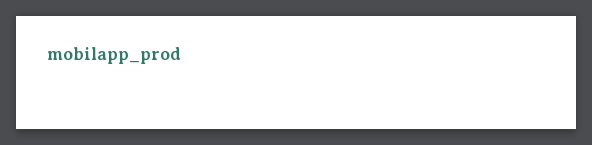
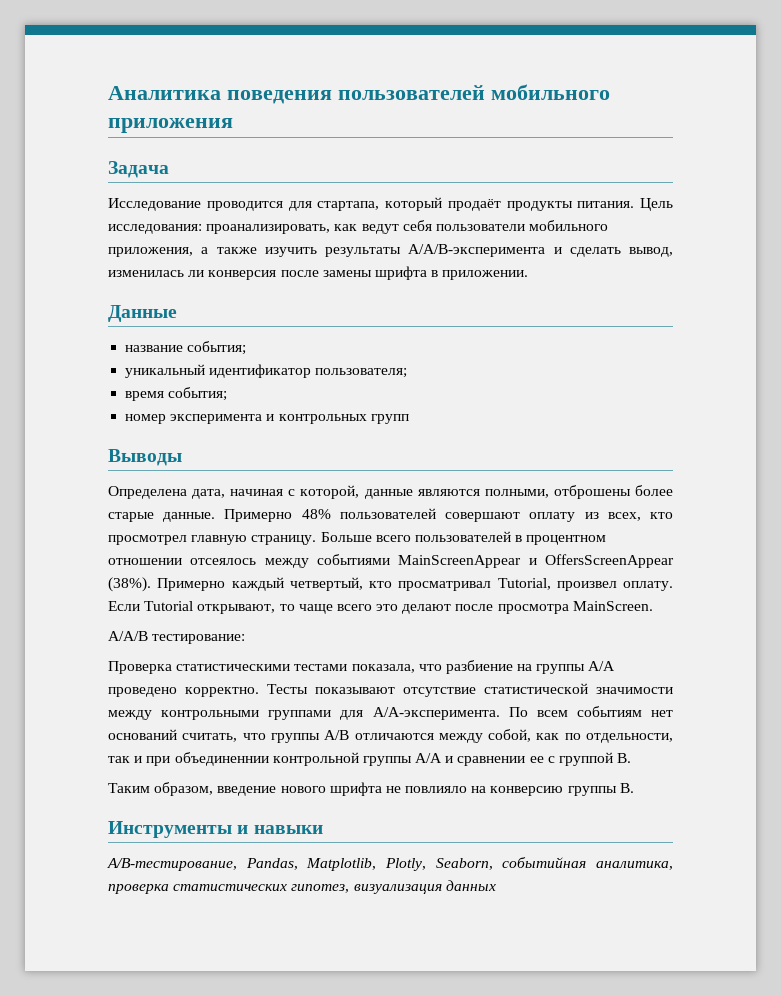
[47,47,181,64] mobilapp_prod -> [108,84,610,104] [108,118,233,133] [108,161,169,178] [108,197,673,211] [108,220,609,234] [108,244,673,257] [108,266,529,280] [108,305,177,322] [125,341,247,355] [125,364,408,378] [125,387,228,401] [125,414,409,424] [108,449,182,466] [108,485,674,499] [108,508,673,522] [108,531,607,545] [108,554,674,568] [108,577,673,592] [108,601,653,614] [108,631,246,644] [108,660,616,674] [108,683,673,697] [108,706,673,720] [108,729,674,743] [108,752,632,766] [108,782,634,796] [108,821,323,838] [107,857,673,871] [108,880,496,894] Аналитика поведения пользователей мобильного приложения // Задача // Исследование проводится для стартапа, который продаёт продукты питания. Цель исследования: проанализировать, как ведут себя пользователи мобильного приложения, а также изучить результаты A/A/B-эксперимента и сделать вывод, изменилась ли конверсия после замены шрифта в приложении. // Данные // название события; // уникальный идентификатор пользователя; // время события; // номер эксперимента и контрольных групп // Выводы // Определена дата, начиная с которой, данные являются полными, отброшены более старые данные. Примерно 48% пользователей совершают оплату из всех, кто просмотрел главную страницу. Больше всего пользователей в процентном отношении отсеялось между событиями MainScreenAppear и OffersScreenAppear (38%). Примерно каждый четвертый, кто просматривал Tutorial, произвел оплату. Если Tutorial открывают, то чаще всего это делают после просмотра MainScreen. // А/А/В тестирование: // Проверка статистическими тестами показала, что разбиение на группы А/А проведено корректно. Тесты показывают отсутствие статистической значимости между контрольными группами для А/А-эксперимента. По всем событиям нет оснований считать, что группы А/В отличаются между собой, как по отдельности, так и при объединеннии контрольной группы А/А и сравнении ее с группой В. // Таким образом, введение нового шрифта не повлияло на конверсию группы В. // Инструменты и навыки // A/B-тестирование, Pandas, Matplotlib, Plotly, Seaborn, событийная аналитика, проверка статистических гипотез, визуализация данных

